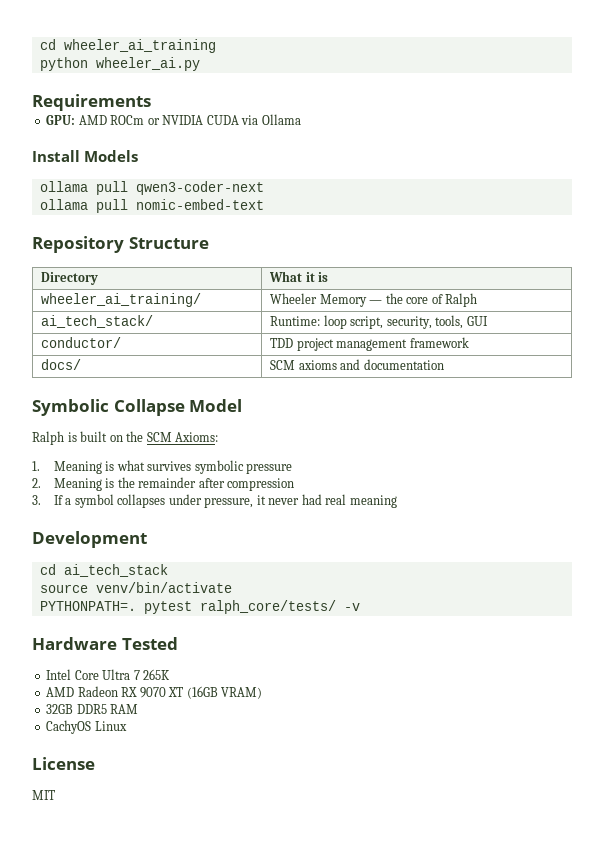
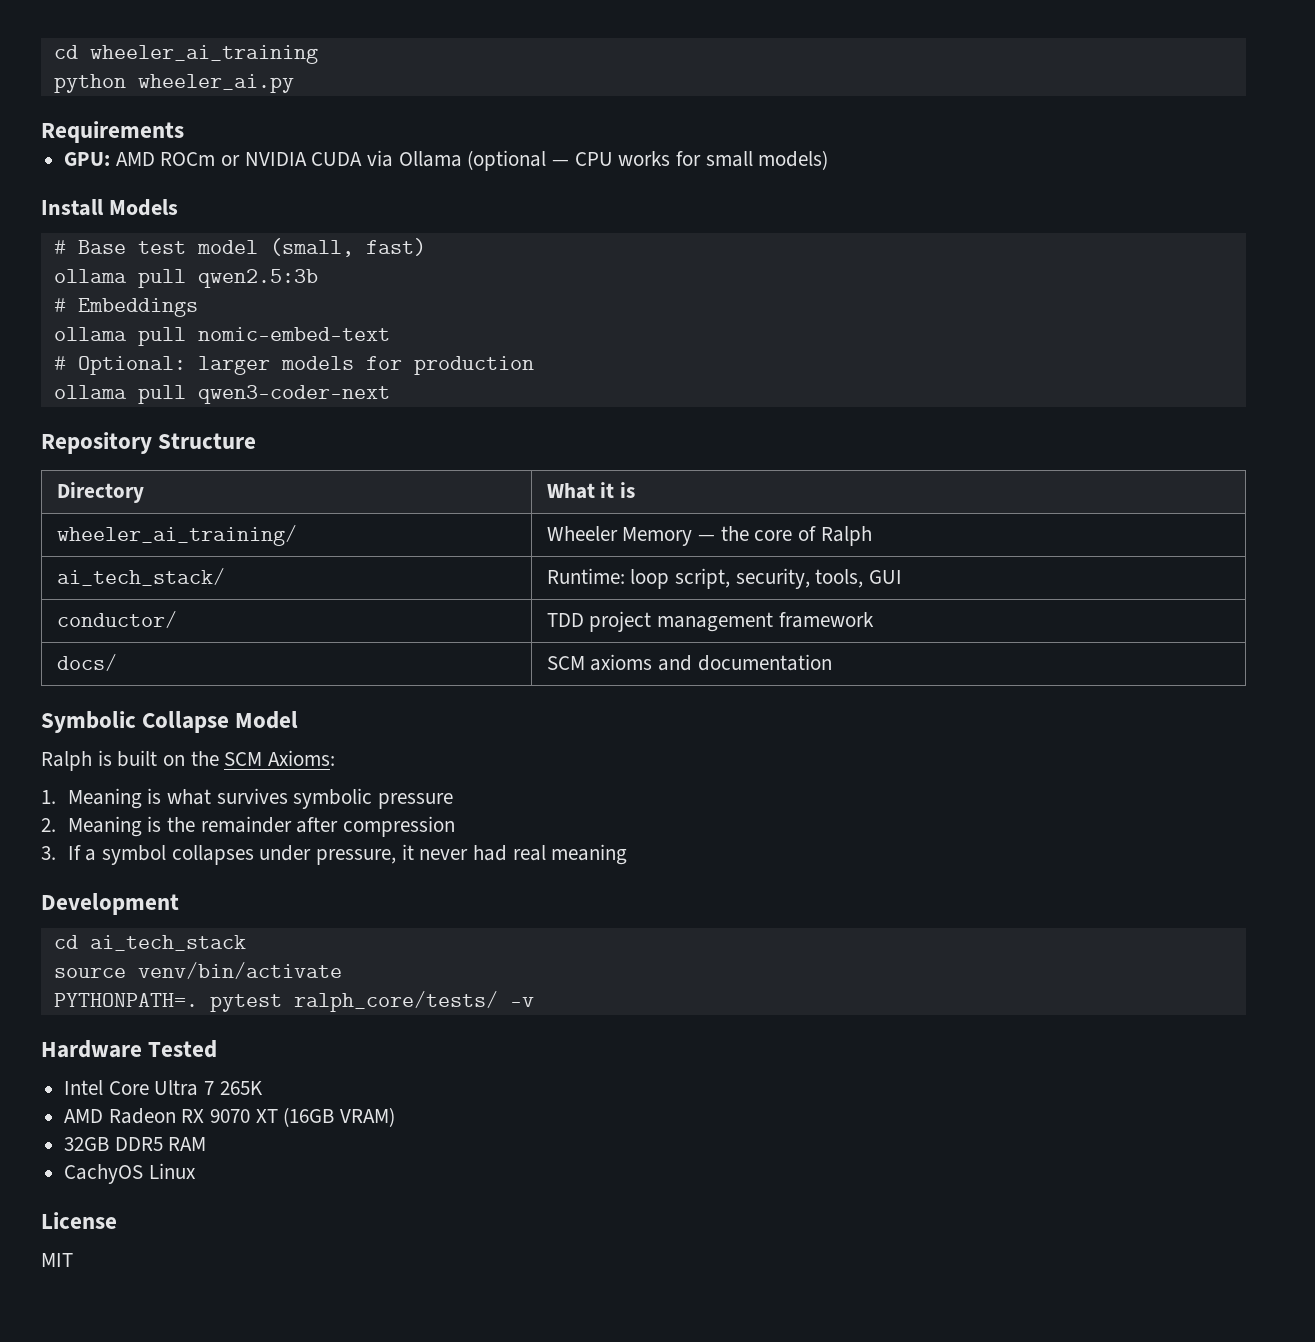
[32,150,138,162] [39,181,264,195] // Install Models // ollama pull qwen3-coder-next -> [467,150,829,171] [41,199,178,216] [53,238,426,257] [53,269,318,288] [53,298,198,317] (optional — CPU works for small models) // Install Models // # Base test model (small, fast) // ollama pull qwen2.5:3b // # Embeddings
(264, 204) none -> [53,356,534,375] [53,385,390,404] // # Optional: larger models for production // ollama pull qwen3-coder-next

